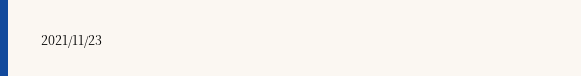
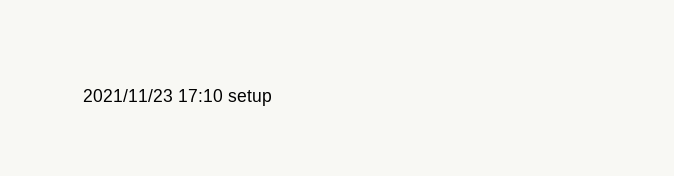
(102, 41) none -> [178,89,272,106] 17:10 setup

